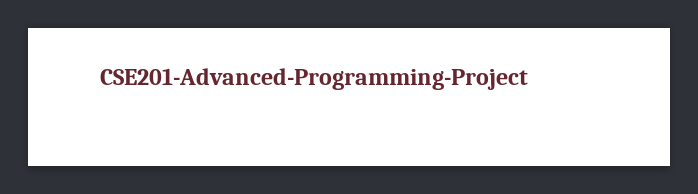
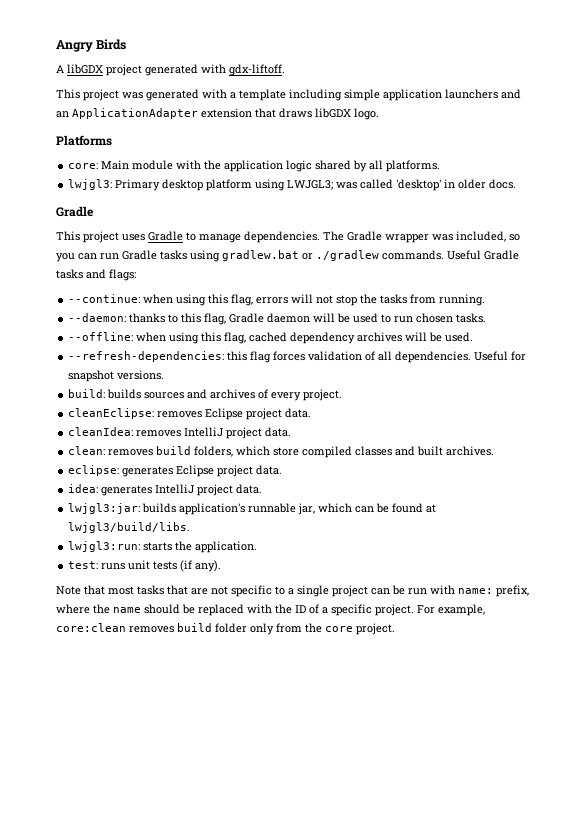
[100,68,528,90] CSE201-Advanced-Programming-Project -> [56,39,127,52] [56,64,285,76] [56,89,521,101] [56,108,379,120] [56,135,112,146] [68,160,441,172] [68,179,517,191] [56,206,93,217] [56,231,520,243] [56,250,519,262] [56,269,136,281] [68,294,486,306] [68,313,487,325] [68,332,474,344] [68,351,527,363] [68,370,165,382] [68,389,343,401] [68,408,312,420] [68,427,292,439] [68,446,495,458] [68,465,283,477] [68,484,263,496] [68,503,437,515] [68,522,191,533] [68,541,258,553] [68,560,222,572] [56,585,529,597] [56,604,485,616] [56,623,395,635] Angry Birds // A libGDX project generated with gdx-liftoff. // This project was generated with a template including simple application launchers and an ApplicationAdapter extension that draws libGDX logo. // Platforms // core: Main module with the application logic shared by all platforms. // lwjgl3: Primary desktop platform using LWJGL3; was called 'desktop' in older docs. // Gradle // This project uses Gradle to manage dependencies. The Gradle wrapper was included, so you can run Gradle tasks using gradlew.bat or ./gradlew commands. Useful Gradle tasks and flags: // --continue: when using this flag, errors will not stop the tasks from running. // --daemon: thanks to this flag, Gradle daemon will be used to run chosen tasks. // --offline: when using this flag, cached dependency archives will be used. // --refresh-dependencies: this flag forces validation of all dependencies. Useful for snapshot versions. // build: builds sources and archives of every project. // cleanEclipse: removes Eclipse project data. // cleanIdea: removes IntelliJ project data. // clean: removes build folders, which store compiled classes and built archives. // eclipse: generates Eclipse project data. // idea: generates IntelliJ project data. // lwjgl3:jar: builds application's runnable jar, which can be found at lwjgl3/build/libs. // lwjgl3:run: starts the application. // test: runs unit tests (if any). // Note that most tasks that are not specific to a single project can be run with name: prefix, where the name should be replaced with the ID of a specific project. For example, core:clean removes build folder only from the core project.

